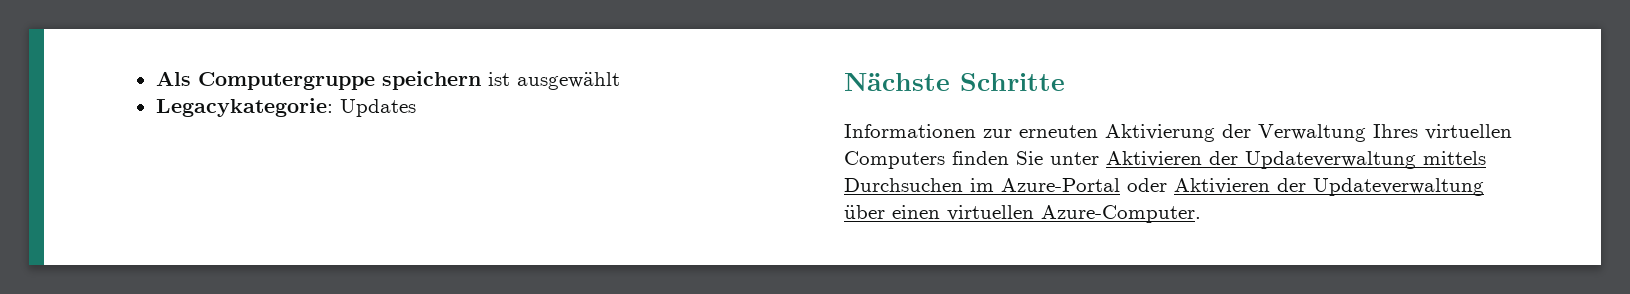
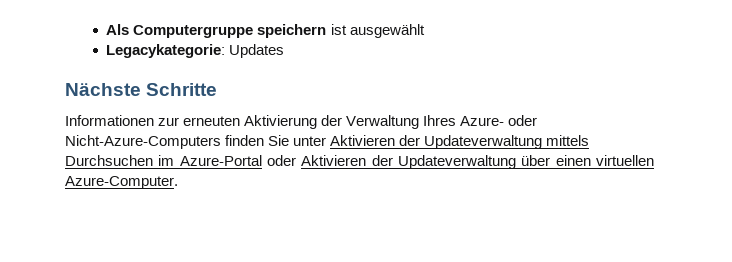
[1425,124,1512,140] [844,151,945,169] virtuellen Computers -> [460,115,538,126] [65,135,221,149] Azure- oder Nicht-Azure-Computers

